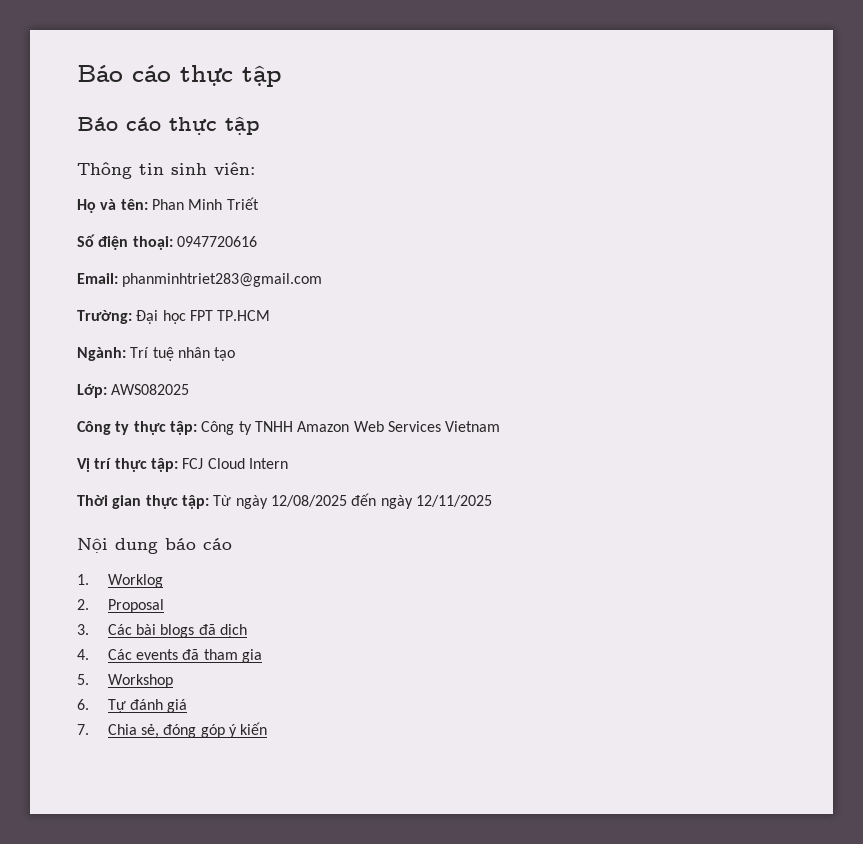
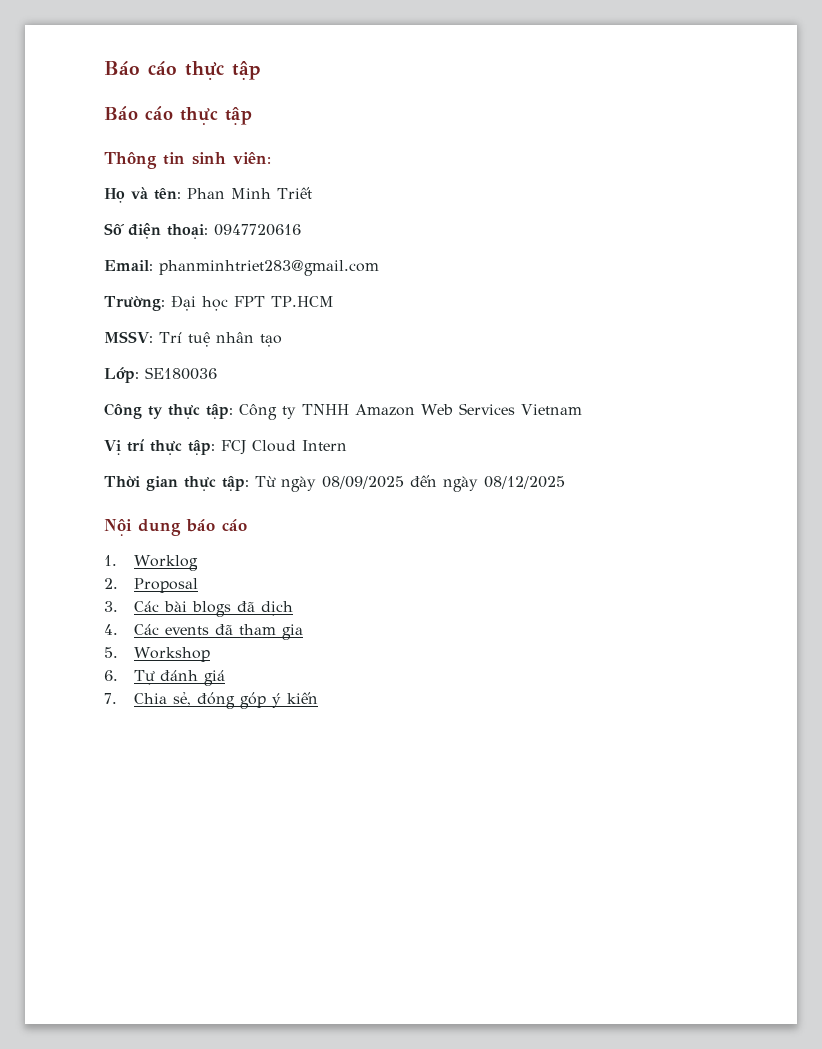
[77,347,126,361] Ngành: -> [104,331,153,343] MSSV:
[111,384,190,395] AWS082025 -> [145,367,217,380] SE180036
[270,495,347,507] 12/08/2025 -> [322,476,404,489] 08/09/2025
[415,495,492,507] 12/11/2025 -> [484,476,565,489] 08/12/2025

